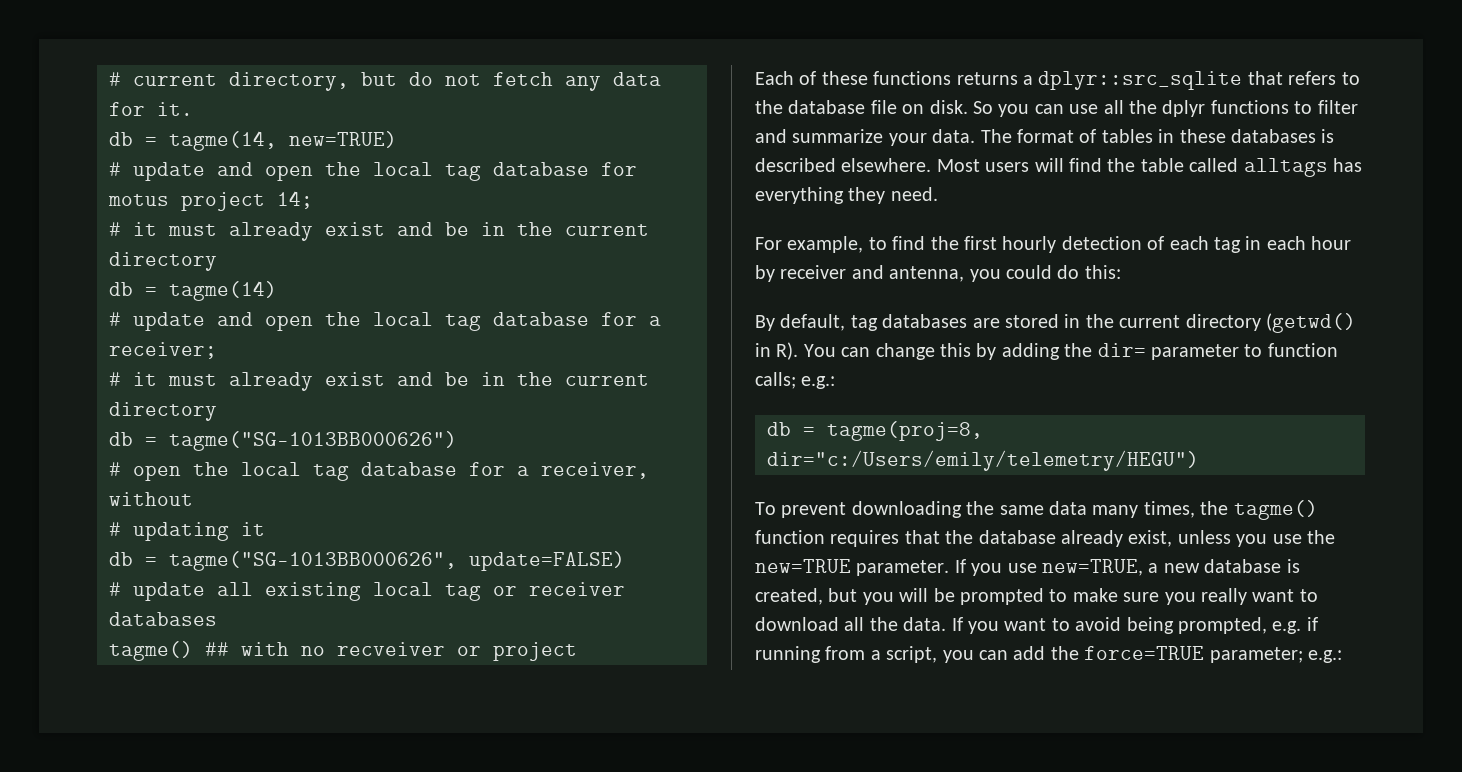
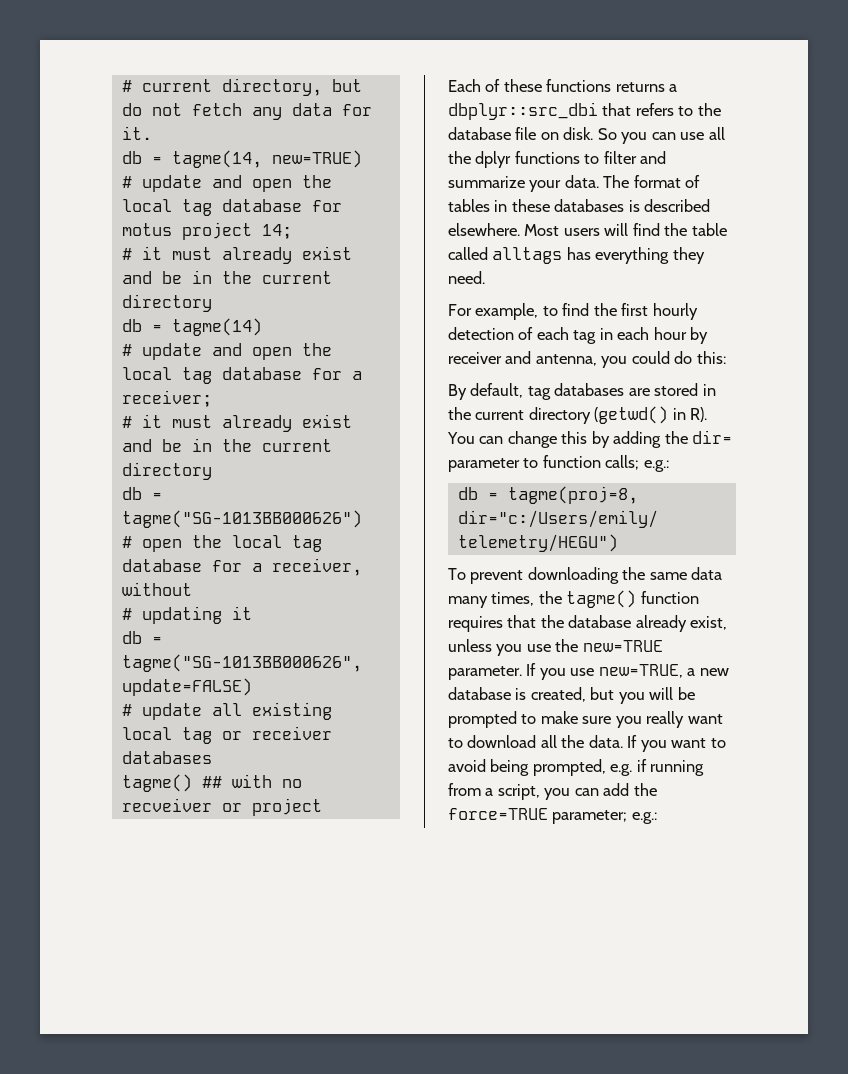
[1038,71,1243,90] dplyr::src_sqlite -> [448,102,598,120] dbplyr::src_dbi

